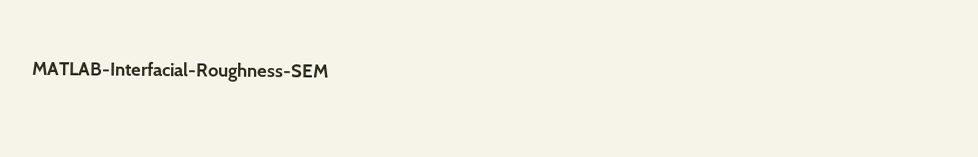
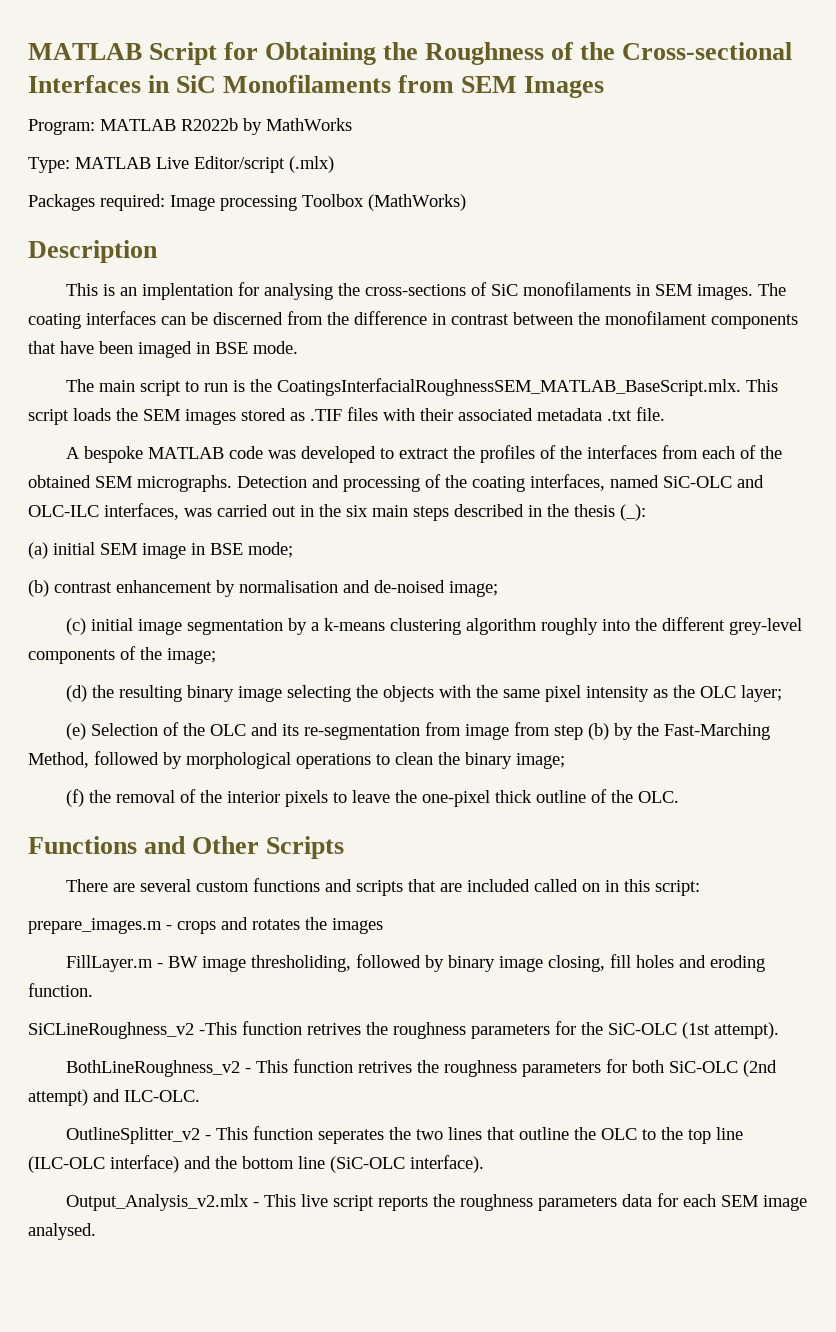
[31,60,329,83] MATLAB-Interfacial-Roughness-SEM -> [28,42,793,65] [28,75,605,98] [28,118,352,135] [28,156,334,173] [28,194,466,211] [28,240,158,263] [66,282,787,300] [28,311,798,329] [28,341,298,358] [66,378,779,396] [28,407,665,425] [66,445,783,463] [28,474,764,492] [28,503,646,521] [28,542,293,559] [28,580,498,597] [66,617,803,635] [28,646,216,664] [66,685,783,702] [66,722,771,740] [28,751,565,769] [66,789,680,807] [28,836,345,859] [66,878,701,896] [28,917,383,934] [66,954,766,972] [28,983,93,997] [28,1021,779,1039] [66,1059,778,1077] [28,1089,200,1106] [66,1126,744,1144] [28,1155,484,1173] [66,1193,808,1211] [28,1223,96,1240] MATLAB Script for Obtaining the Roughness of the Cross-sectional Interfaces in SiC Monofilaments from SEM Images // Program: MATLAB R2022b by MathWorks // Type: MATLAB Live Editor/script (.mlx) // Packages required: Image processing Toolbox (MathWorks) // Description // This is an implentation for analysing the cross-sections of SiC monofilaments in SEM images. The coating interfaces can be discerned from the difference in contrast between the monofilament components that have been imaged in BSE mode. // The main script to run is the CoatingsInterfacialRoughnessSEM_MATLAB_BaseScript.mlx. This script loads the SEM images stored as .TIF files with their associated metadata .txt file. // A bespoke MATLAB code was developed to extract the profiles of the interfaces from each of the obtained SEM micrographs. Detection and processing of the coating interfaces, named SiC-OLC and OLC-ILC interfaces, was carried out in the six main steps described in the thesis (_): // (a) initial SEM image in BSE mode; // (b) contrast enhancement by normalisation and de-noised image; // (c) initial image segmentation by a k-means clustering algorithm roughly into the different grey-level components of the image; // (d) the resulting binary image selecting the objects with the same pixel intensity as the OLC layer; // (e) Selection of the OLC and its re-segmentation from image from step (b) by the Fast-Marching Method, followed by morphological operations to clean the binary image; // (f) the removal of the interior pixels to leave the one-pixel thick outline of the OLC. // Functions and Other Scripts // There are several custom functions and scripts that are included called on in this script: // prepare_images.m - crops and rotates the images // FillLayer.m - BW image thresholiding, followed by binary image closing, fill holes and eroding function. // SiCLineRoughness_v2 -This function retrives the roughness parameters for the SiC-OLC (1st attempt). // BothLineRoughness_v2 - This function retrives the roughness parameters for both SiC-OLC (2nd attempt) and ILC-OLC. // OutlineSplitter_v2 - This function seperates the two lines that outline the OLC to the top line (ILC-OLC interface) and the bottom line (SiC-OLC interface). // Output_Analysis_v2.mlx - This live script reports the roughness parameters data for each SEM image analysed.

